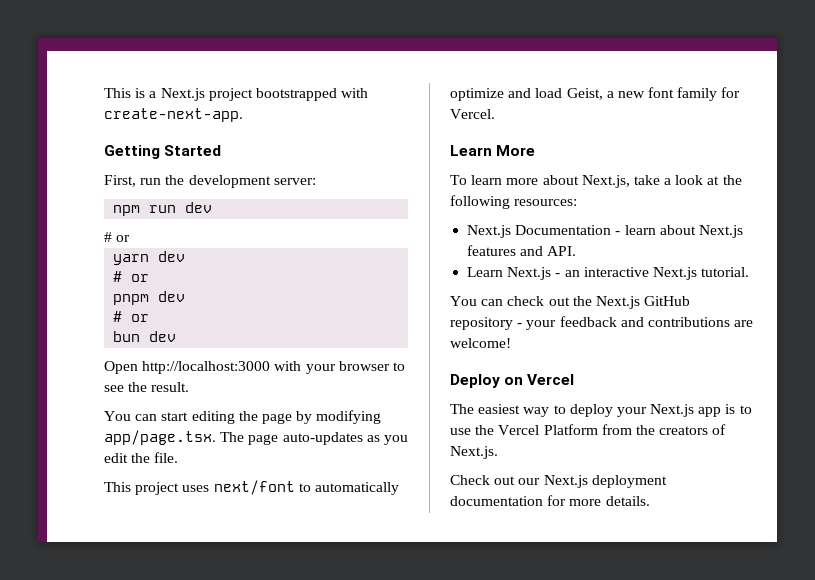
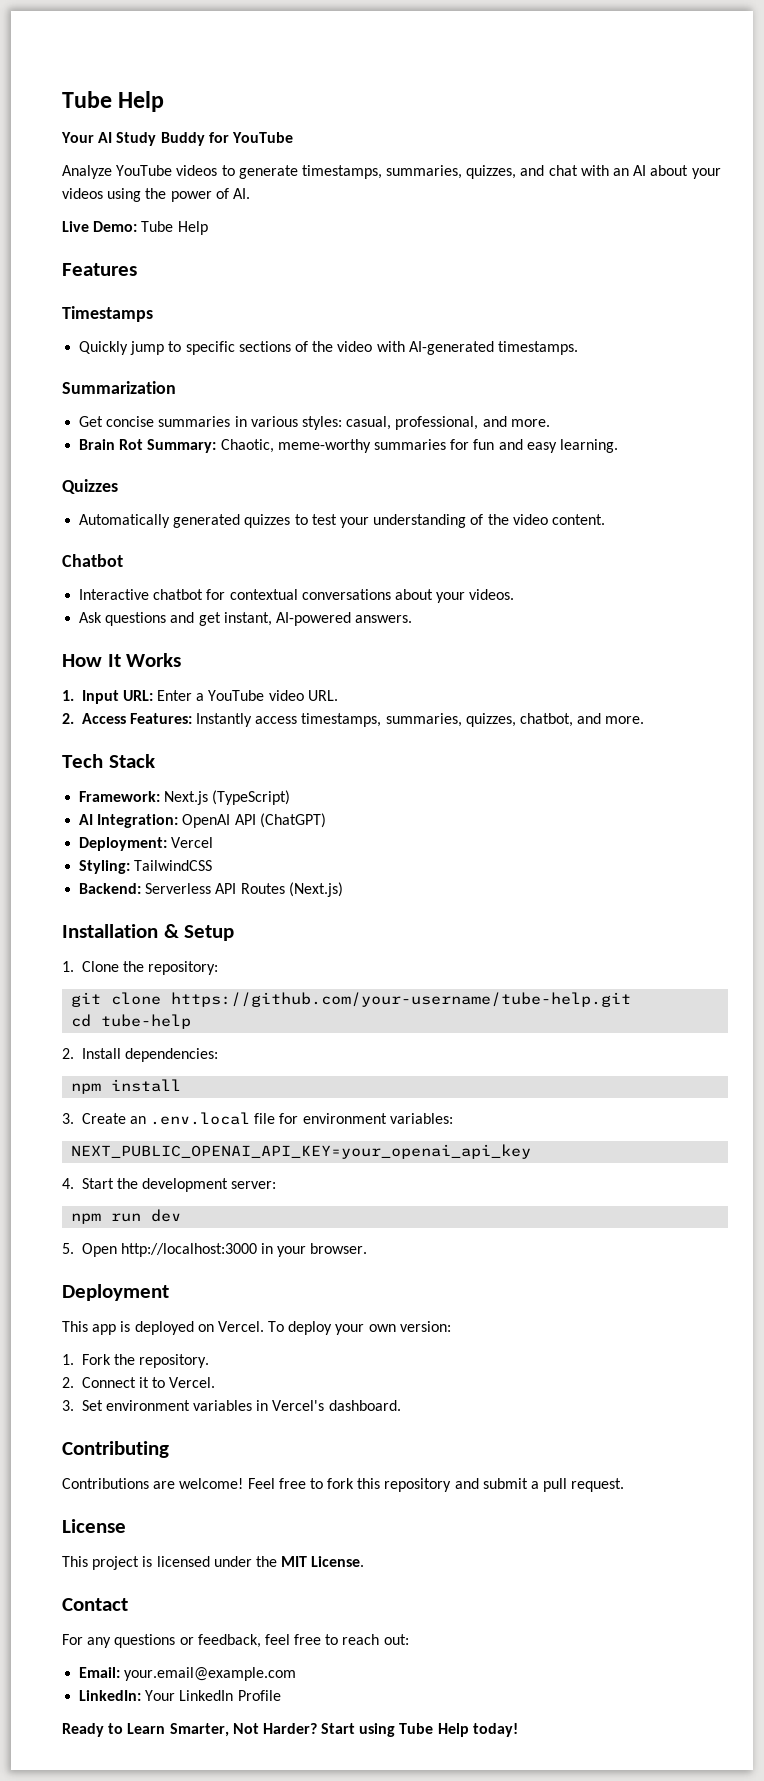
[104,88,369,101] [104,108,243,122] [104,145,222,159] [104,175,162,187] This is a Next.js project bootstrapped with create-next-app. // Getting Started // First, run -> [62,91,165,112] [61,132,293,146] [62,165,721,179] [62,188,250,202] [62,221,208,235] [62,263,137,276] [62,306,153,322] [79,341,578,355] [62,381,176,394] [79,416,550,430] [79,439,618,453] [62,479,118,494] [79,514,605,528] [62,554,123,567] [79,589,515,603] [79,612,413,626] [62,653,182,667] [62,690,338,704] [62,713,645,727] [62,754,155,768] [79,790,291,805] [79,813,326,828] [79,837,214,851] [79,860,213,874] [79,882,343,897] [62,924,235,941] [62,961,219,975] [71,992,632,1007] [71,1014,192,1029] [62,1048,218,1062] [71,1079,182,1094] [62,1112,453,1125] [71,1144,532,1159] [62,1178,114,1189] Tube Help // Your AI Study Buddy for YouTube // Analyze YouTube videos to generate timestamps, summaries, quizzes, and chat with an AI about your videos using the power of AI. // Live Demo: Tube Help // Features // Timestamps // Quickly jump to specific sections of the video with AI-generated timestamps. // Summarization // Get concise summaries in various styles: casual, professional, and more. // Brain Rot Summary: Chaotic, meme-worthy summaries for fun and easy learning. // Quizzes // Automatically generated quizzes to test your understanding of the video content. // Chatbot // Interactive chatbot for contextual conversations about your videos. // Ask questions and get instant, AI-powered answers. // How It Works // 1. Input URL: Enter a YouTube video URL. // 2. Access Features: Instantly access timestamps, summaries, quizzes, chatbot, and more. // Tech Stack // Framework: Next.js (TypeScript) // AI Integration: OpenAI API (ChatGPT) // Deployment: Vercel // Styling: TailwindCSS // Backend: Serverless API Routes (Next.js) // Installation & Setup // 1. Clone the repository: // git clone https://github.com/your-username/tube-help.git // cd tube-help // 2. Install dependencies: // npm install // 3. Create an .env.local file for environment variables: // NEXT_PUBLIC_OPENAI_API_KEY=your_openai_api_key // 4. Start
[104,232,131,242] [113,251,186,265] [113,271,150,282] [113,291,186,305] [113,311,150,322] [113,331,177,342] [104,361,405,374] [104,382,190,392] [104,410,382,424] [104,430,408,445] [104,452,179,463] [104,480,399,495] [450,87,741,101] [450,109,495,119] [450,145,536,156] [450,175,742,188] [450,195,578,209] [467,225,743,238] [467,245,577,256] [467,267,750,280] [450,296,691,309] [450,316,754,330] [450,338,511,348] [450,374,575,388] [450,404,752,417] [450,424,727,435] [450,446,498,459] [450,475,667,488] [450,495,650,506] # or // yarn dev // # or // pnpm dev // # or // bun dev // Open http://localhost:3000 with your browser to see the result. // You can start editing the page by modifying app/page.tsx. The page auto-updates as you edit the file. // This project uses next/font to automatically optimize and load Geist, a new font family for Vercel. // Learn More // To learn more about Next.js, take a look at the following resources: // Next.js Documentation - learn about Next.js features and API. // Learn Next.js - an interactive Next.js tutorial. // You can check out the Next.js GitHub repository - your feedback and contributions are welcome! // Deploy on Vercel // The easiest way to deploy your Next.js app is to use the Vercel Platform from the creators of Next.js. // Check out our Next.js deployment documentation for more details. -> [62,1243,368,1257] [62,1284,169,1301] [62,1321,451,1335] [62,1354,210,1368] [62,1377,216,1388] [62,1400,401,1411] [62,1441,169,1458] [62,1478,625,1492] [62,1519,126,1533] [62,1556,365,1570] [62,1598,128,1611] [62,1634,409,1648] [79,1667,297,1681] [79,1690,281,1701] [62,1723,518,1737] 5. Open http://localhost:3000 in your browser. // Deployment // This app is deployed on Vercel. To deploy your own version: // 1. Fork the repository. // 2. Connect it to Vercel. // 3. Set environment variables in Vercel's dashboard. // Contributing // Contributions are welcome! Feel free to fork this repository and submit a pull request. // License // This project is licensed under the MIT License. // Contact // For any questions or feedback, feel free to reach out: // Email: your.email@example.com // LinkedIn: Your LinkedIn Profile // Ready to Learn Smarter, Not Harder? Start using Tube Help today!

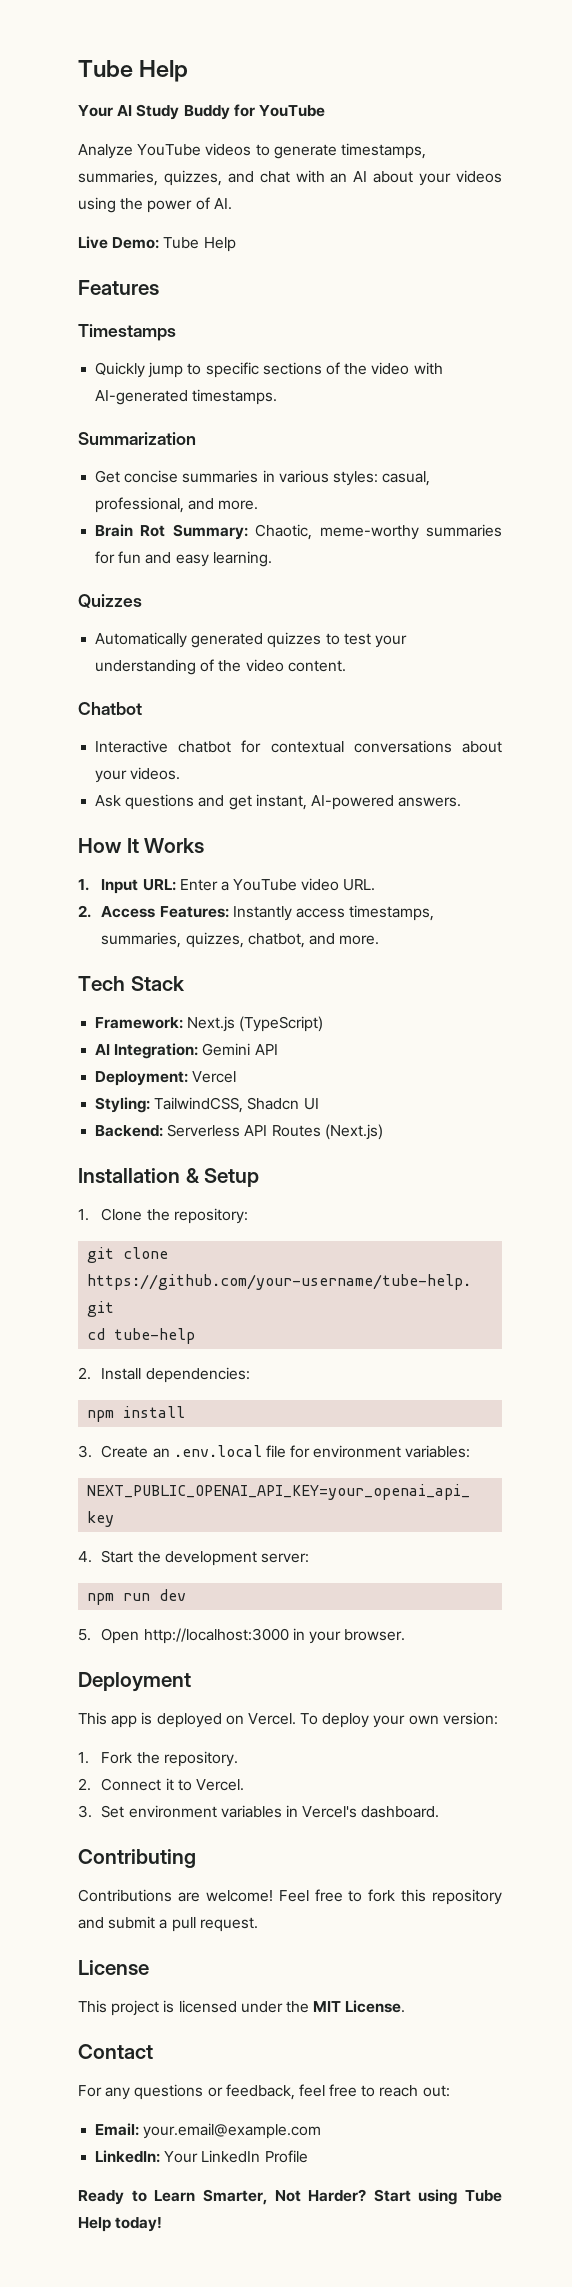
[182,813,326,828] OpenAI API (ChatGPT) -> [202,1043,278,1056] Gemini API
[134,860,213,871] TailwindCSS -> [154,1097,319,1113] TailwindCSS, Shadcn UI

